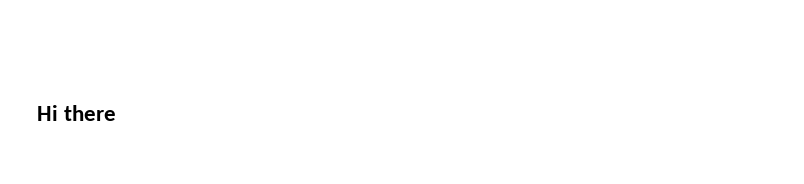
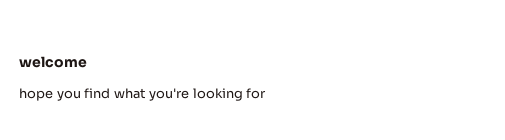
[37,105,117,121] Hi there -> [19,56,87,68] [19,88,267,101] welcome // hope you find what you're looking for

